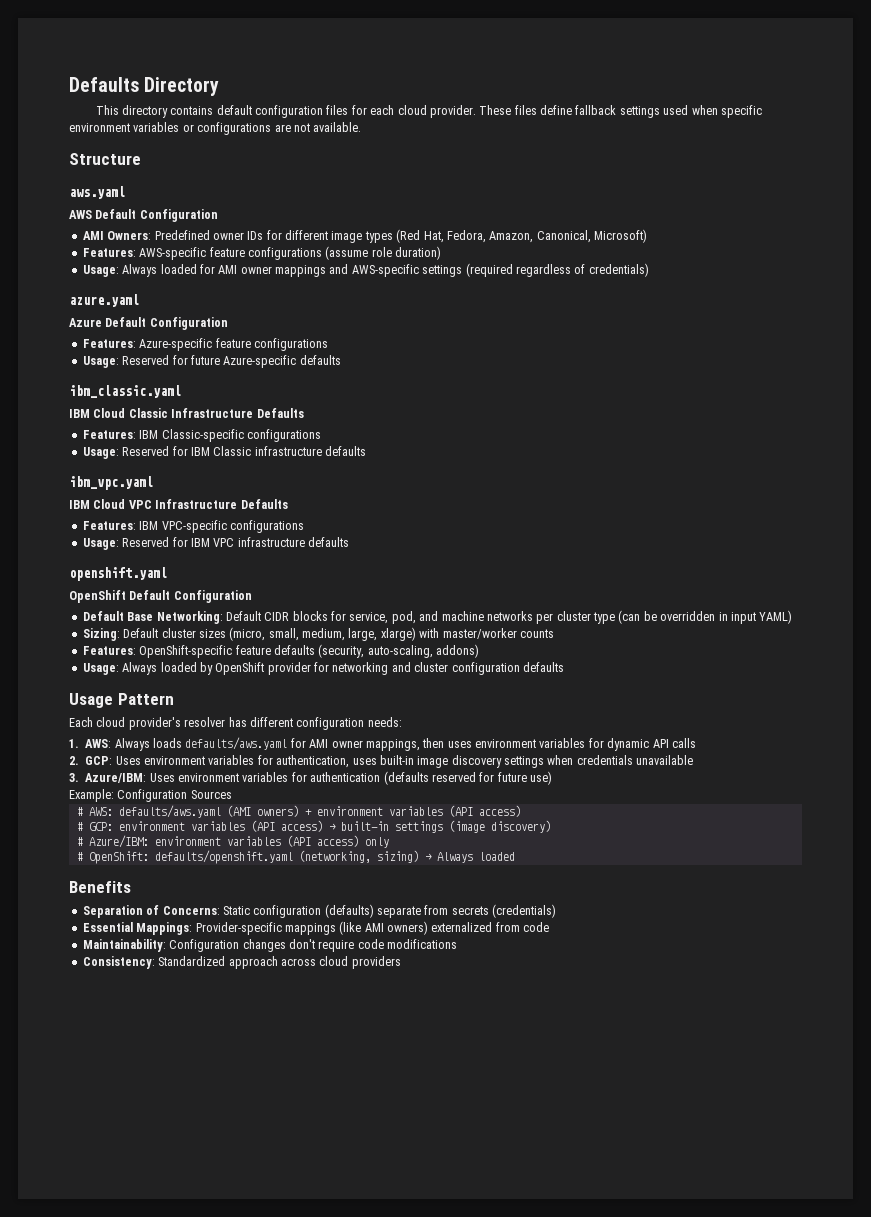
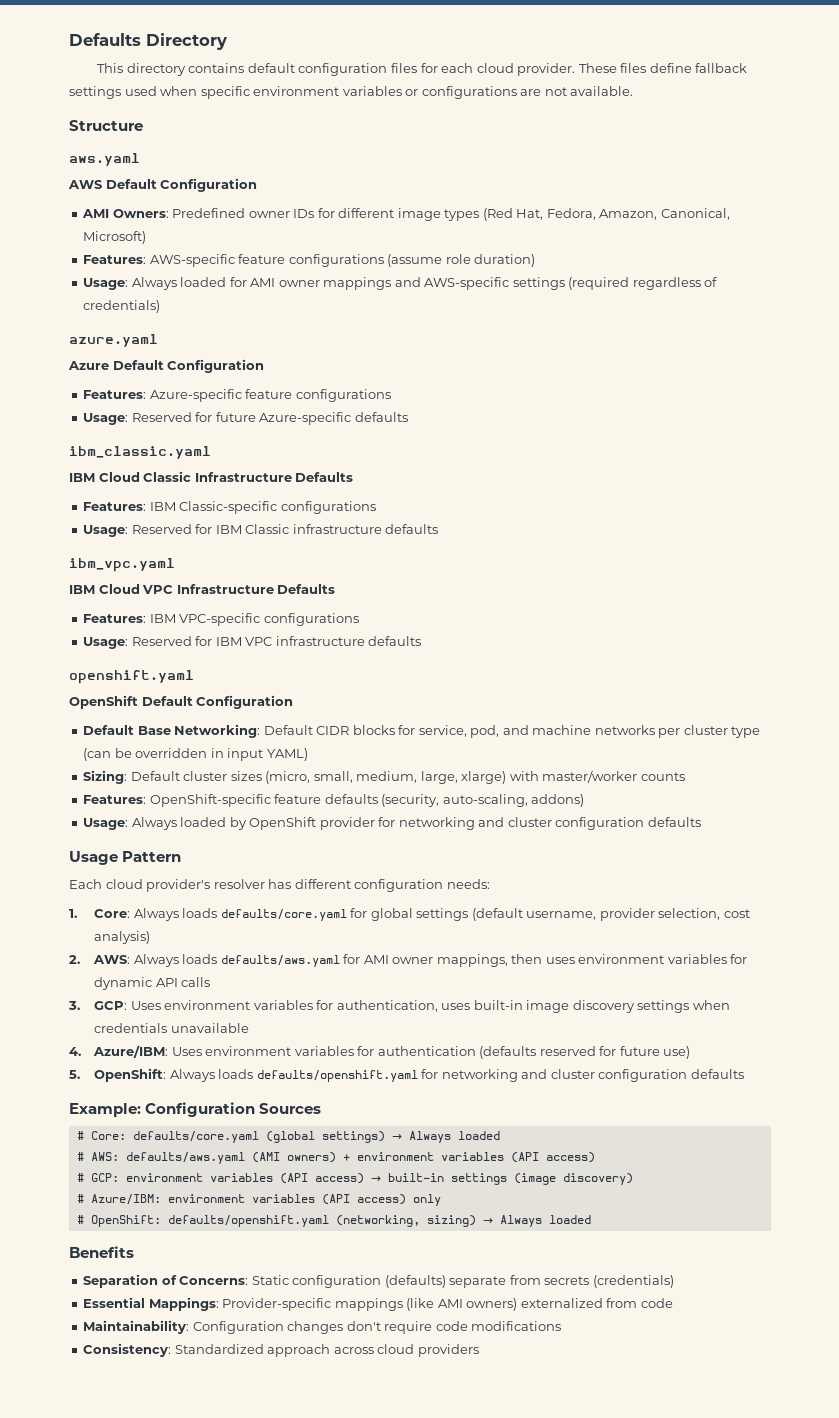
(79, 743) none -> [94,908,750,921] [94,931,151,944] [69,955,80,964] Core: Always loads defaults/core.yaml for global settings (default username, provider selection, cost analysis) // 2.
[69,756,79,765] 2. -> [68,1001,80,1010] 3.
[69,773,79,782] 3. -> [69,1047,81,1056] 4.
[69,789,232,802] Example: Configuration Sources -> [69,1068,744,1082] [69,1102,322,1117] [76,1131,500,1143] 5. OpenShift: Always loads defaults/openshift.yaml for networking and cluster configuration defaults // Example: Configuration Sources // # Core: defaults/core.yaml (global settings) → Always loaded

